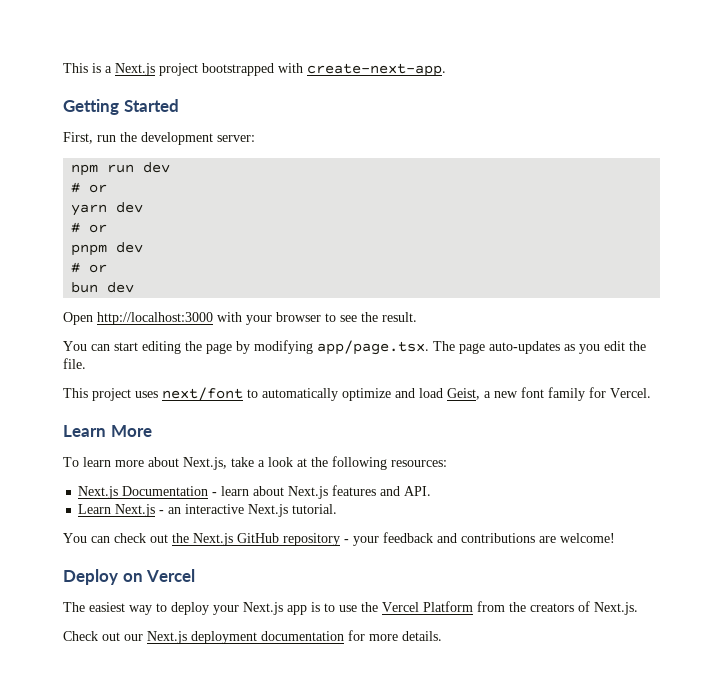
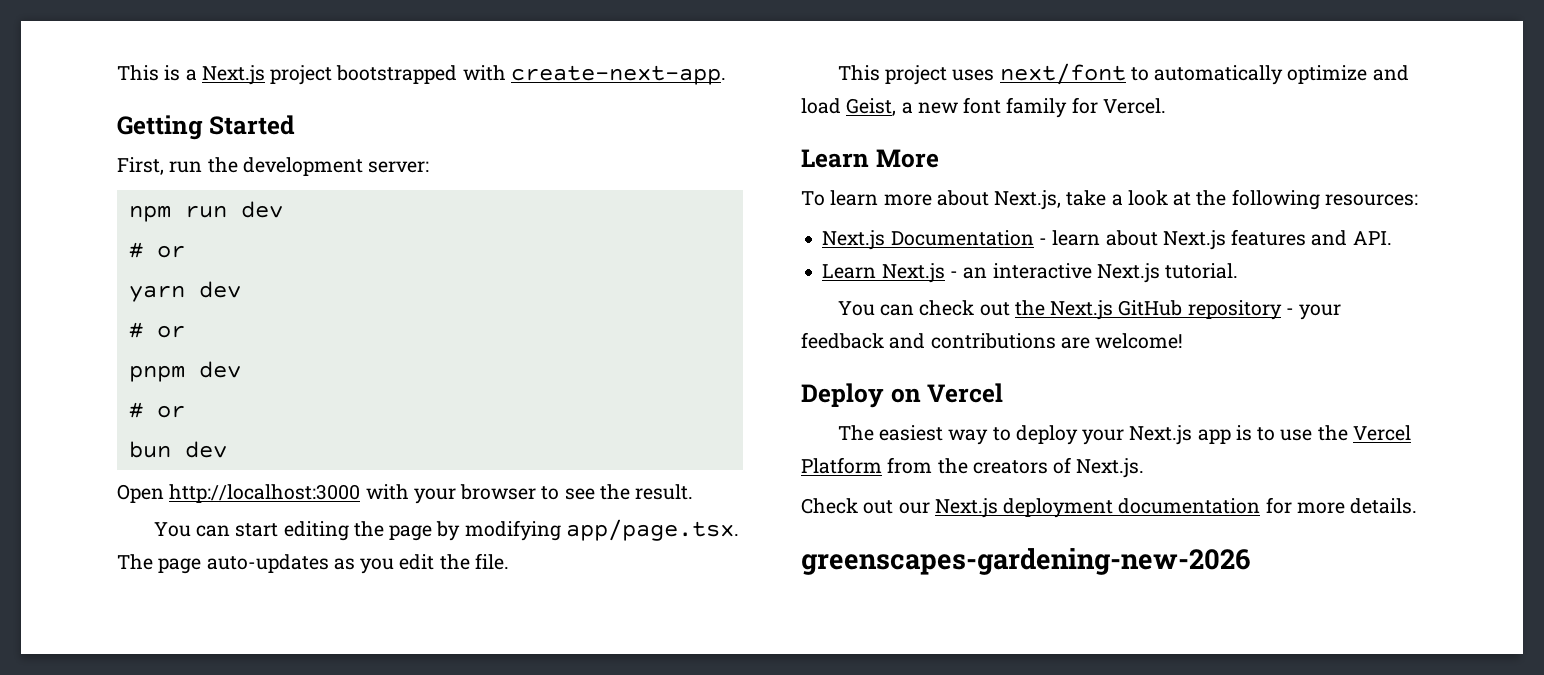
(442, 636) none -> [801,548,1250,575] // greenscapes-gardening-new-2026

